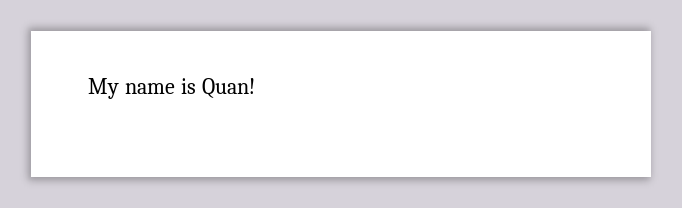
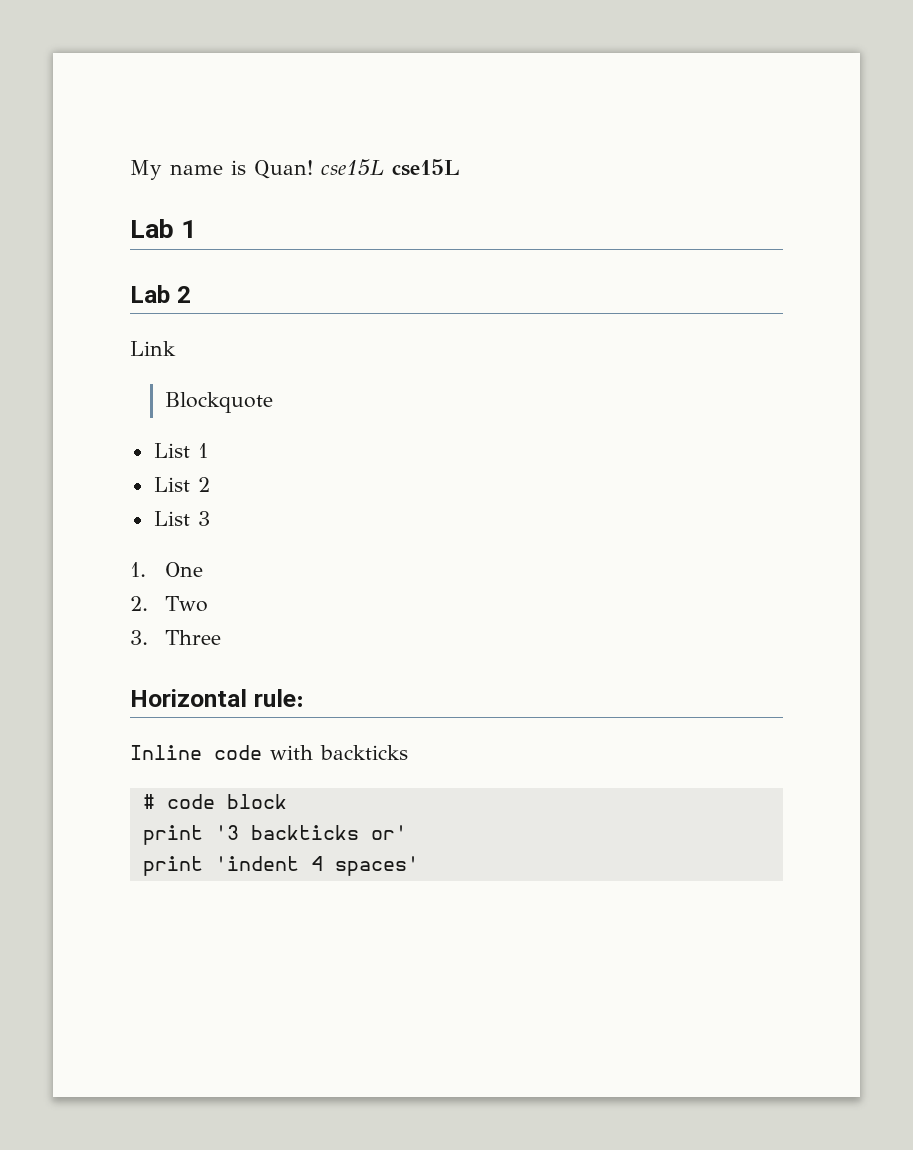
(255, 88) none -> [321,159,460,176] [130,219,197,238] [130,285,191,303] [130,341,176,356] [164,392,273,413] [153,443,208,458] [153,477,210,492] [153,511,210,526] [130,562,203,577] [130,596,208,612] [130,630,221,645] [130,689,304,707] [130,745,408,760] [142,794,287,809] [142,825,407,845] [142,856,419,876] cse15L cse15L // Lab 1 // Lab 2 // Link // Blockquote // List 1 // List 2 // List 3 // 1. One // 2. Two // 3. Three // Horizontal rule: // Inline code with backticks // # code block // print '3 backticks or' // print 'indent 4 spaces'

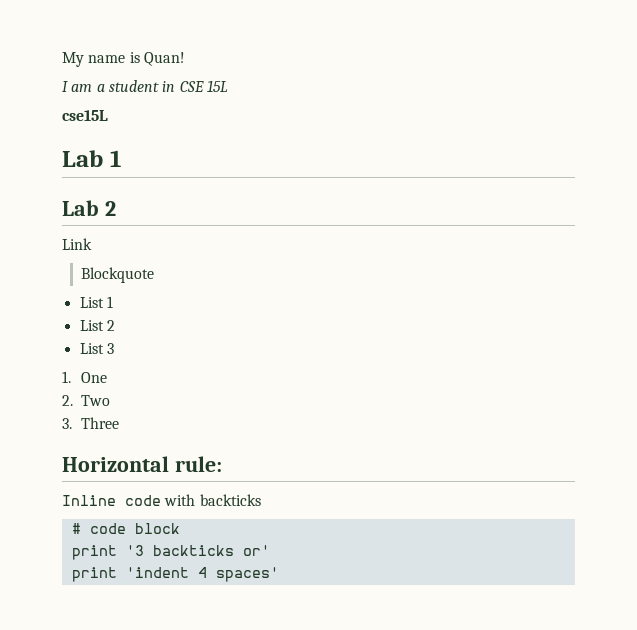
[321,159,384,176] cse15L -> [62,80,228,92] // I am a student in CSE 15L //

